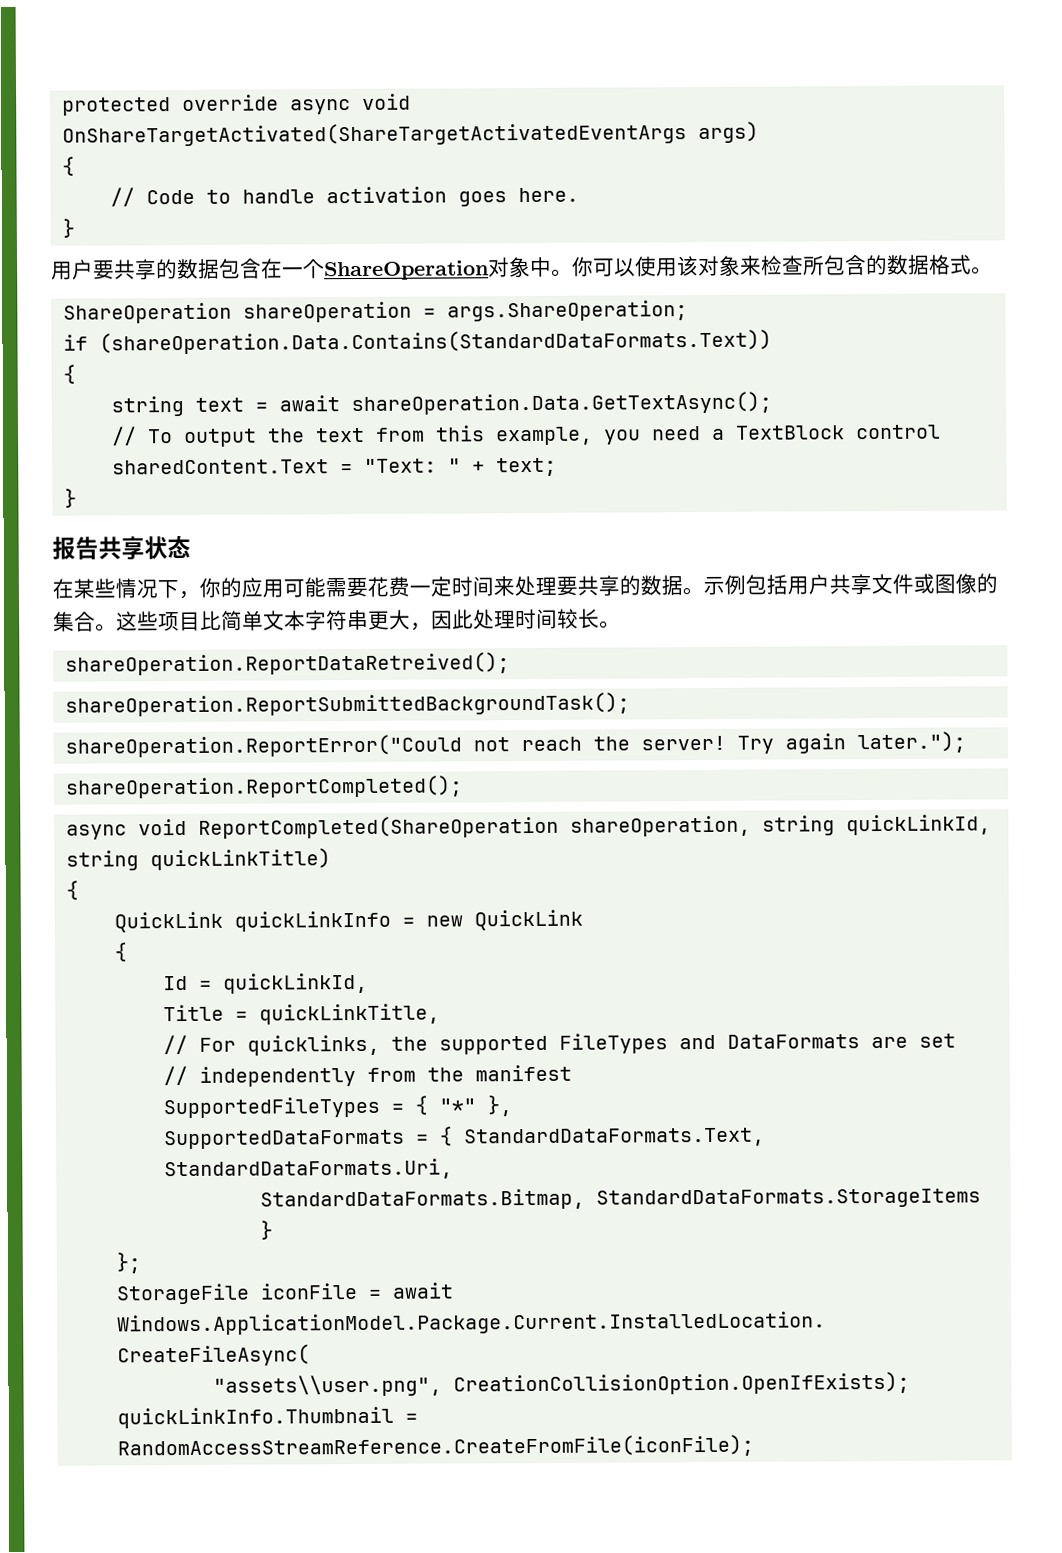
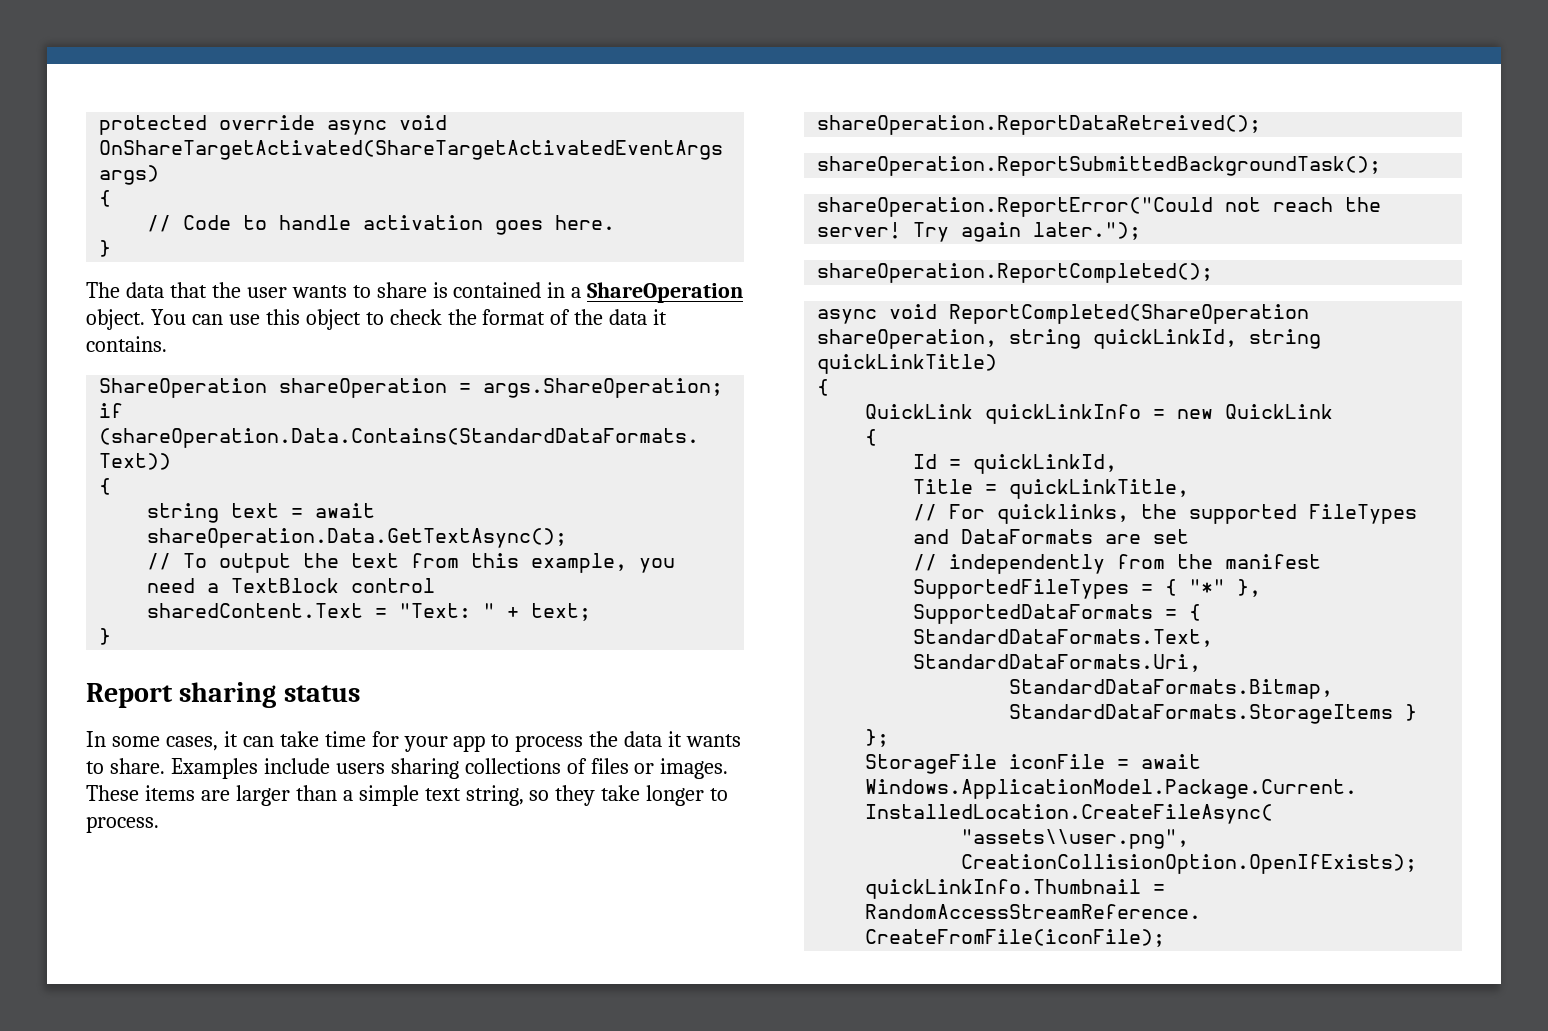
[51,254,993,281] 用户要共享的数据包含在一个ShareOperation对象中。你可以使用该对象来检查所包含的数据格式。 -> [86,282,744,303] [86,309,668,330] [86,336,167,352] The data that the user wants to share is contained in a ShareOperation object. You can use this object to check the format of the data it contains.
[52,535,191,560] [52,573,998,600] [53,608,621,632] 报告共享状态 // 在某些情况下，你的应用可能需要花费一定时间来处理要共享的数据。示例包括用户共享文件或图像的集合。这些项目比简单文本字符串更大，因此处理时间较长。 -> [86,682,360,708] [86,731,742,752] [86,758,729,779] [86,785,729,806] [86,816,159,833] Report sharing status // In some cases, it can take time for your app to process the data it wants to share. Examples include users sharing collections of files or images. These items are larger than a simple text string, so they take longer to process.

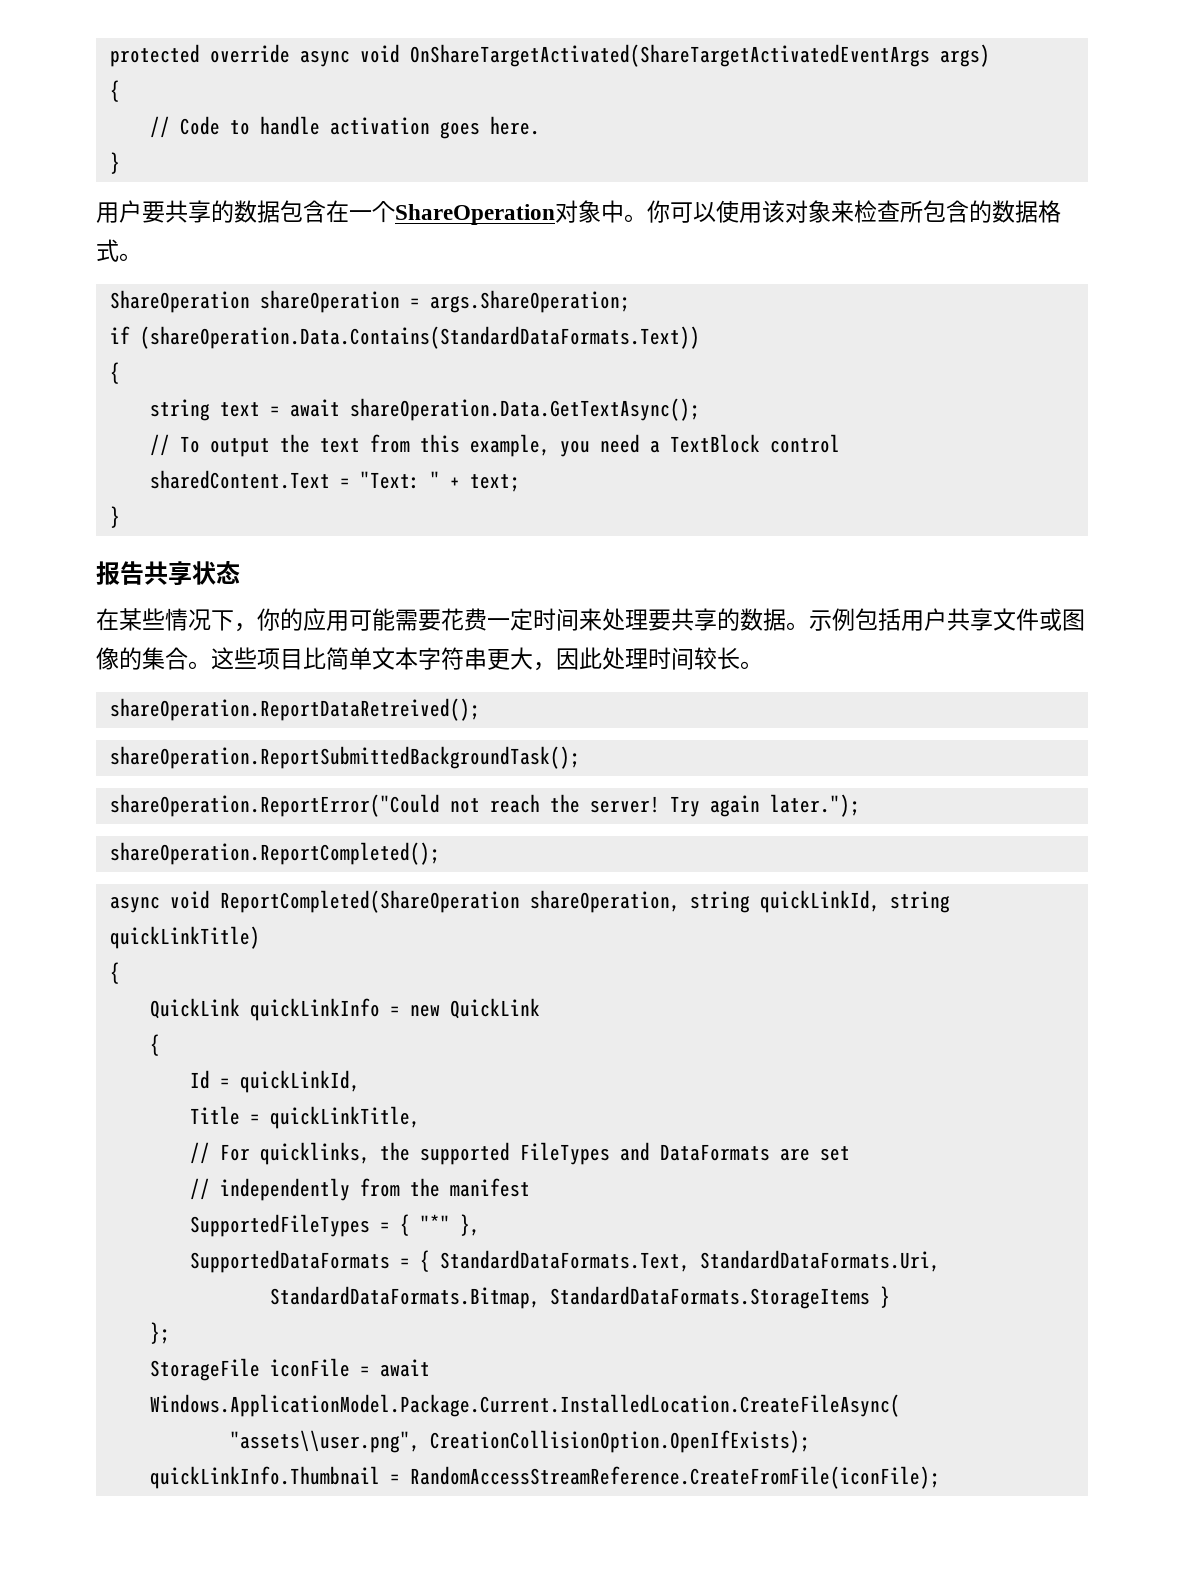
[86,282,744,303] [86,309,668,330] [86,336,167,352] The data that the user wants to share is contained in a ShareOperation object. You can use this object to check the format of the data it contains. -> [96,200,1061,225] [96,239,142,262] 用户要共享的数据包含在一个ShareOperation对象中。你可以使用该对象来检查所包含的数据格式。
[86,682,360,708] [86,731,742,752] [86,758,729,779] [86,785,729,806] [86,816,159,833] Report sharing status // In some cases, it can take time for your app to process the data it wants to share. Examples include users sharing collections of files or images. These items are larger than a simple text string, so they take longer to process. -> [96,561,240,585] [96,608,1085,632] [96,647,763,671] 报告共享状态 // 在某些情况下，你的应用可能需要花费一定时间来处理要共享的数据。示例包括用户共享文件或图像的集合。这些项目比简单文本字符串更大，因此处理时间较长。

